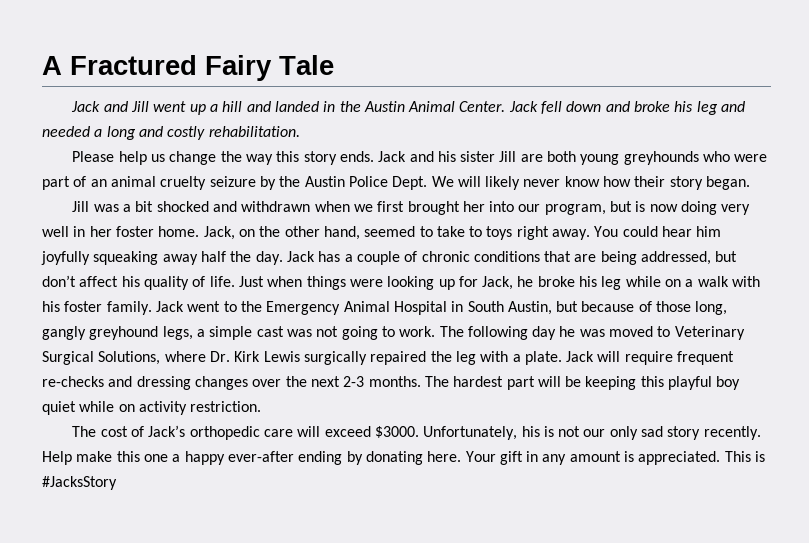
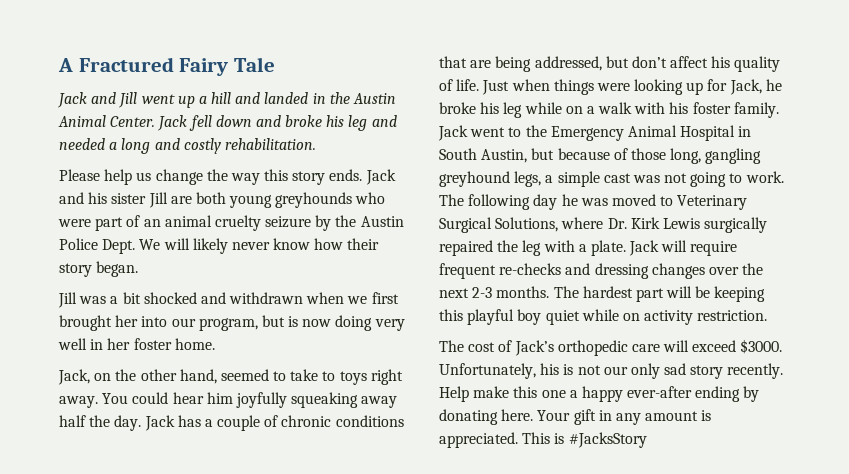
(200, 231) none -> (215, 344) //
[42,326,86,340] gangly -> [705,148,762,164] gangling

